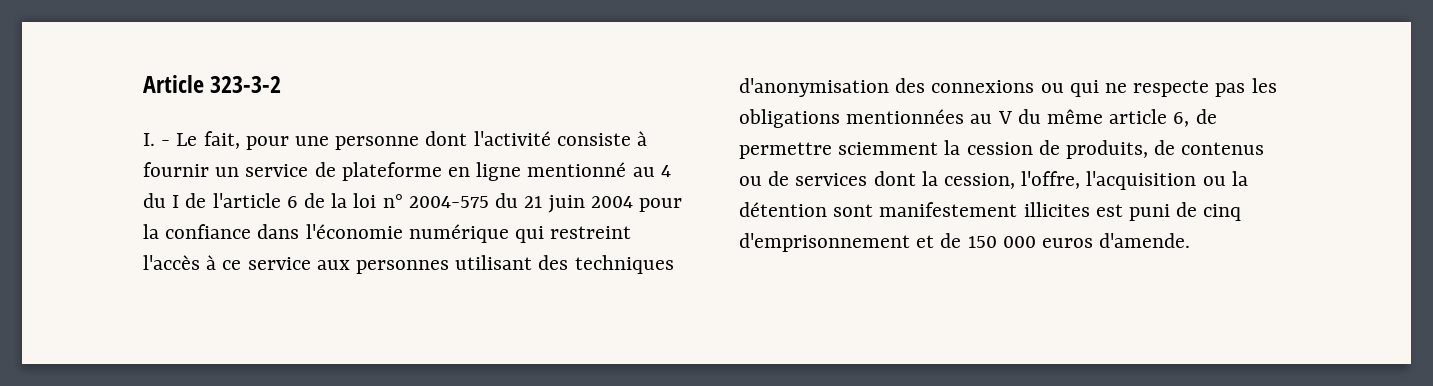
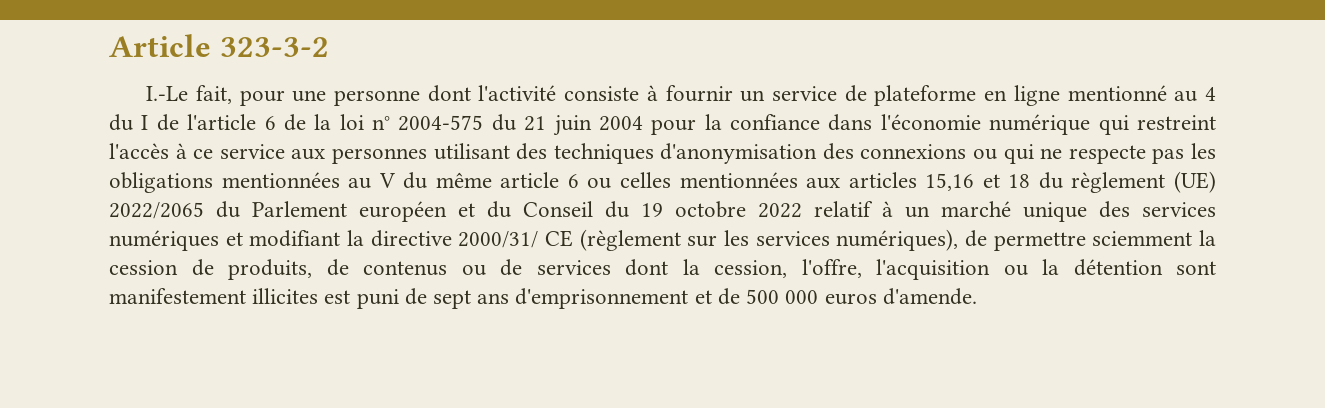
[143,133,198,146] I. - Le -> [146,86,189,101] I.-Le
[1173,112,1190,127] 6, -> [567,171,1216,193] [109,201,1216,222] [109,229,959,251] 6 ou celles mentionnées aux articles 15,16 et 18 du règlement (UE) 2022/2065 du Parlement européen et du Conseil du 19 octobre 2022 relatif à un marché unique des services numériques et modifiant la directive 2000/31/ CE (règlement sur les services numériques),
[1203,204,1242,221] cinq -> [433,290,510,309] sept ans
[967,236,997,248] 150 -> [746,289,780,304] 500

